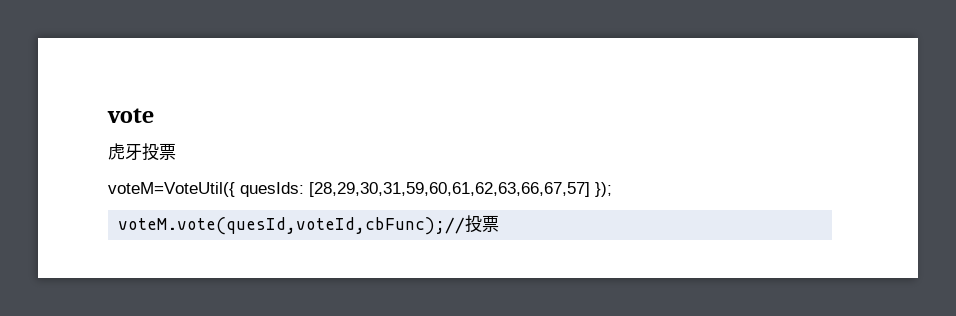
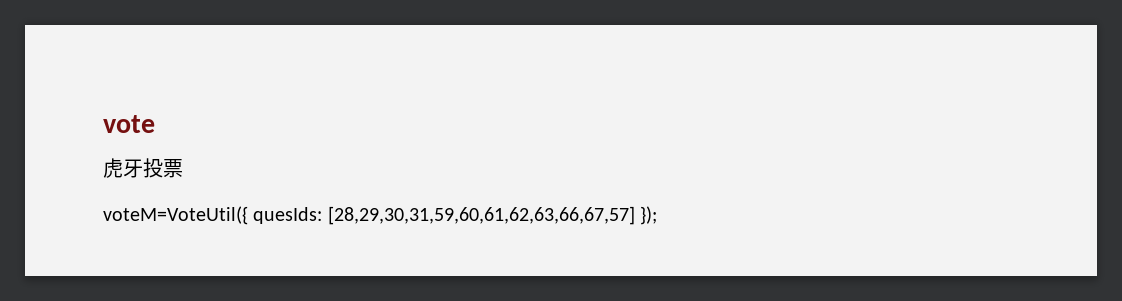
[118,215,500,235] // voteM.vote(quesId,voteId,cbFunc);//投票 -> (658, 215) none

